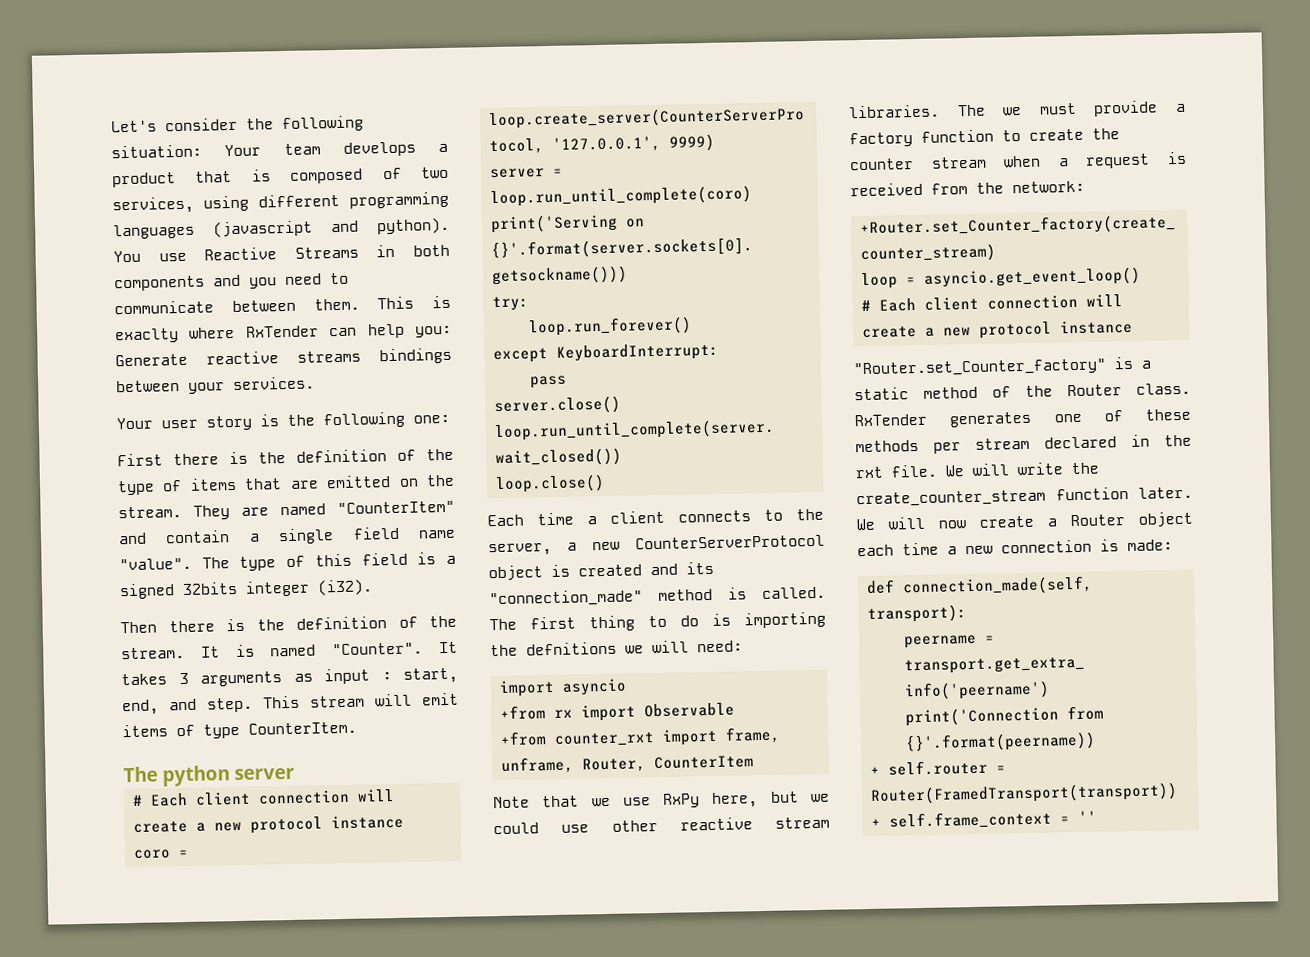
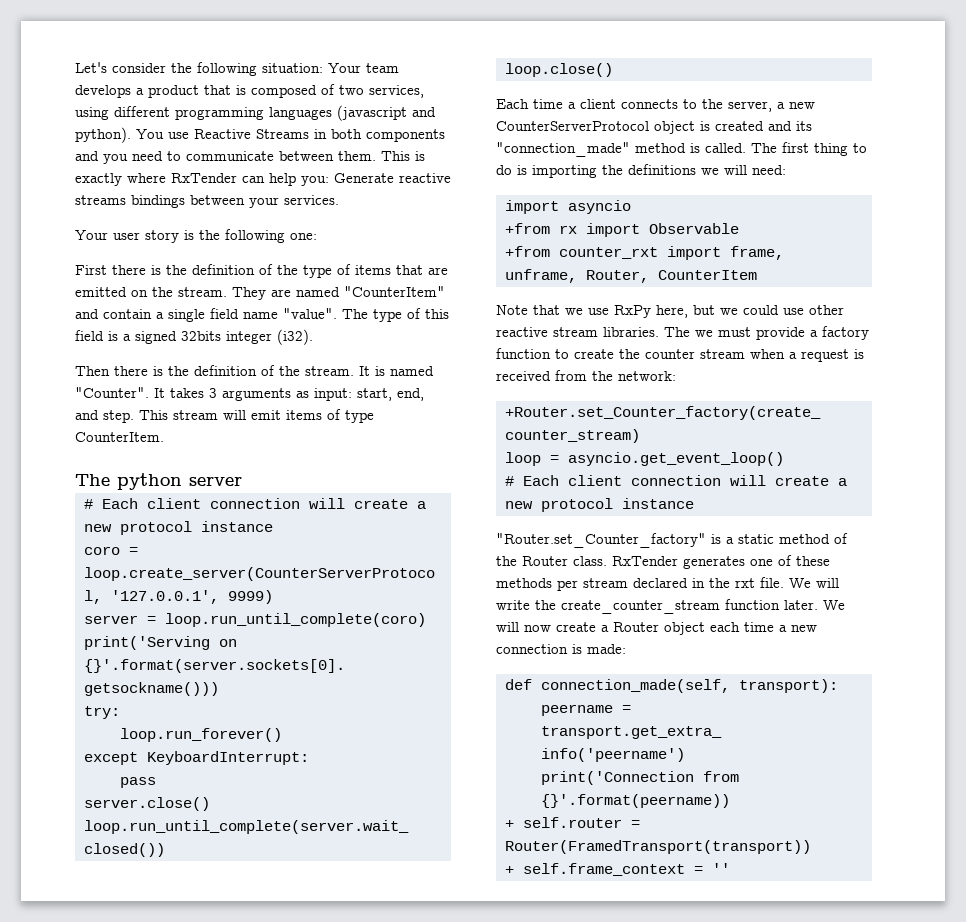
[115,328,179,344] exaclty -> [75,173,122,186] exactly
[324,668,392,685] input : -> [314,388,352,401] input:
[526,641,617,656] defnitions -> [628,164,696,175] definitions

